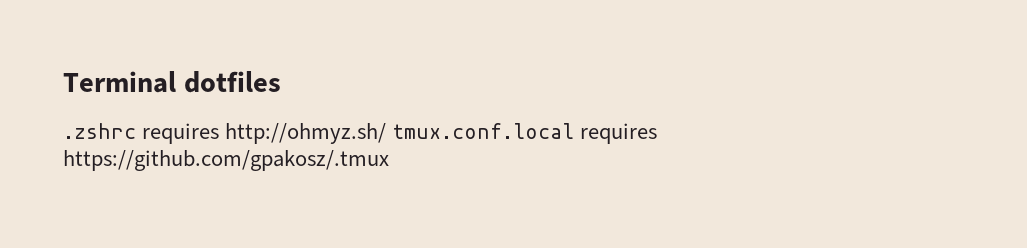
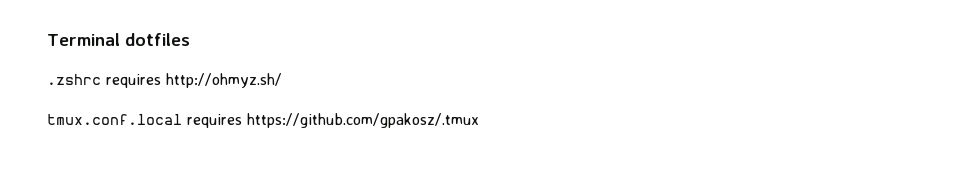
(387, 133) none -> (282, 80) //

